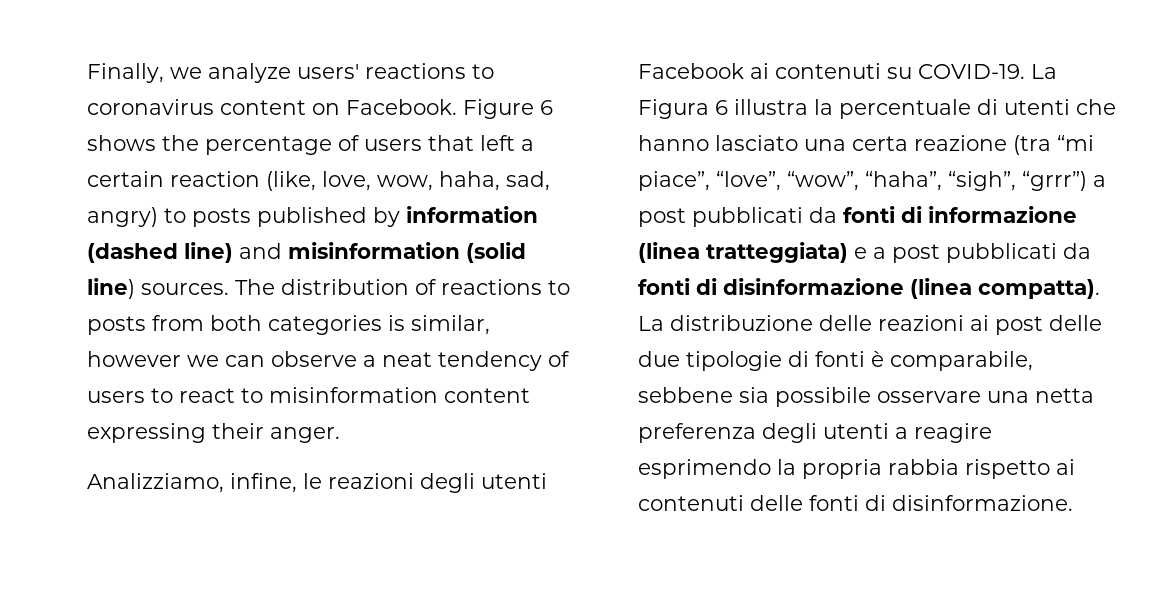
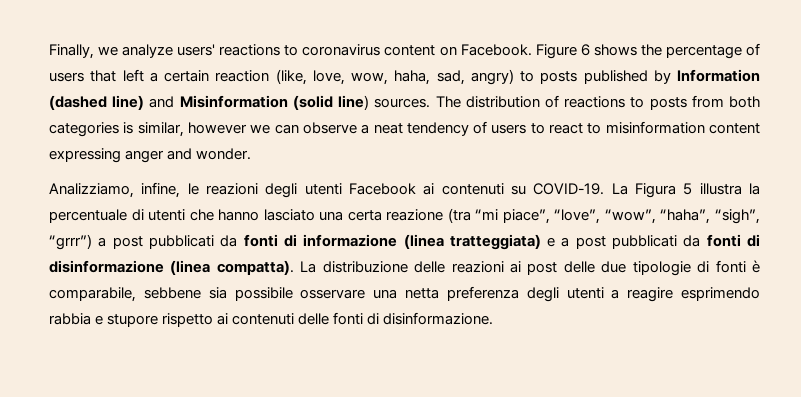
[406,206,538,223] information -> [677,69,760,82] Information
[288,242,460,259] misinformation -> [179,95,288,108] Misinformation
[212,423,340,443] their anger. -> [125,148,252,163] anger and wonder.
[715,100,728,115] 6 -> [683,183,693,195] 5
[777,459,959,479] la propria rabbia -> [49,313,159,327] rabbia e stupore

